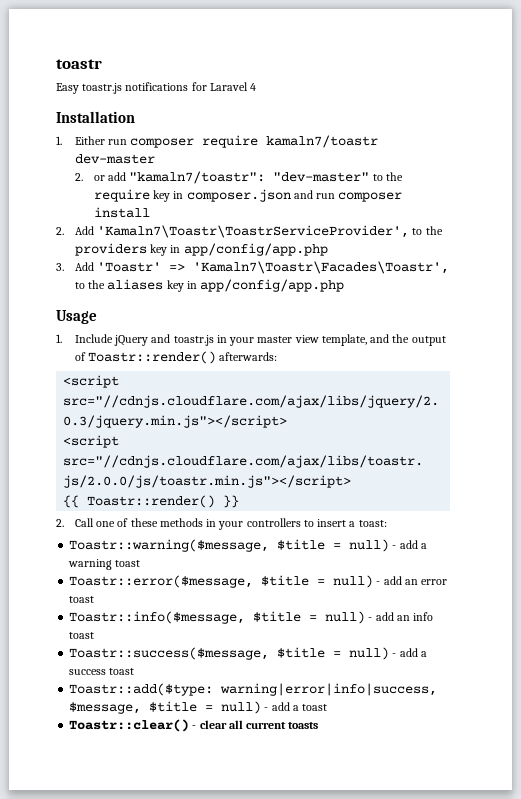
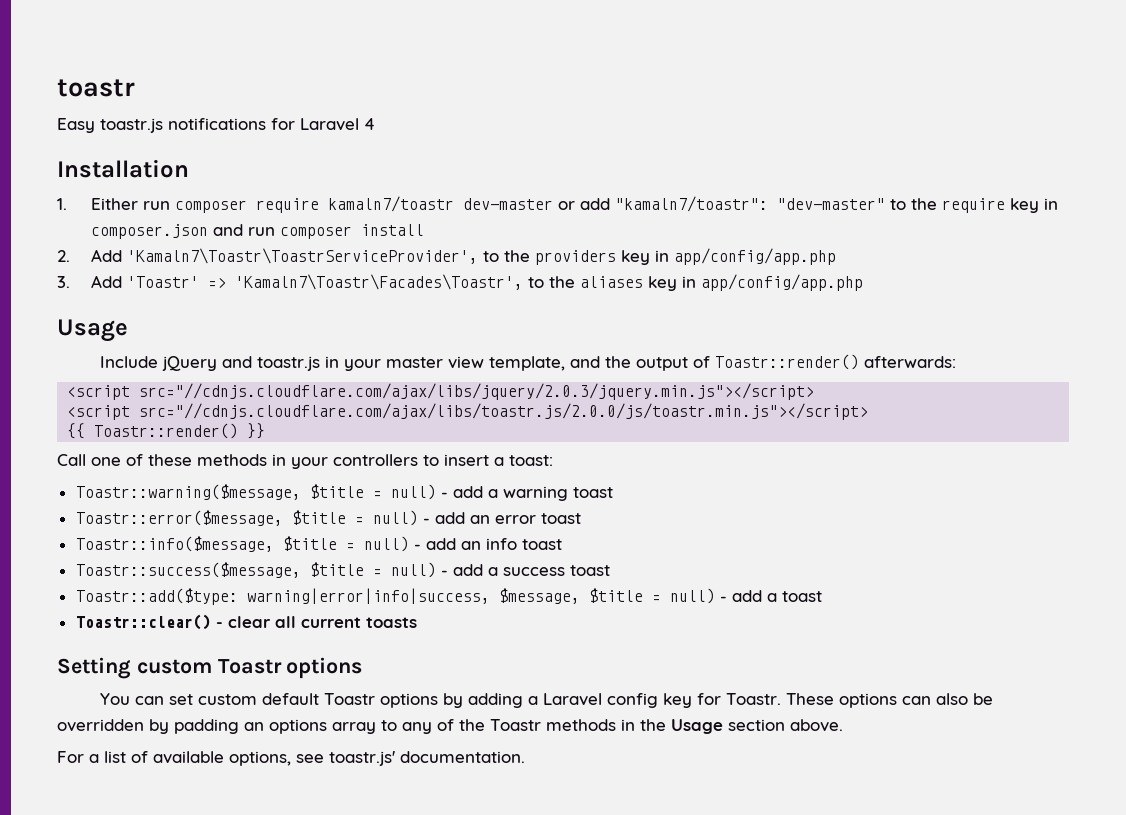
[74,173,83,181] // 2. -> (553, 204) none
[56,334,62,343] 1. -> (128, 330) none
[56,519,64,527] 2. -> (266, 431) none
(319, 725) none -> [57,657,363,679] [99,693,993,708] [57,719,843,734] [57,751,525,766] // Setting custom Toastr options // You can set custom default Toastr options by adding a Laravel config key for Toastr. These options can also be overridden by padding an options array to any of the Toastr methods in the Usage section above. // For a list of available options, see toastr.js' documentation.

